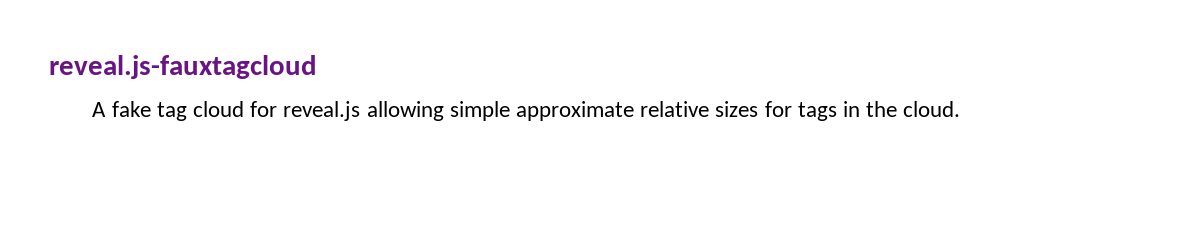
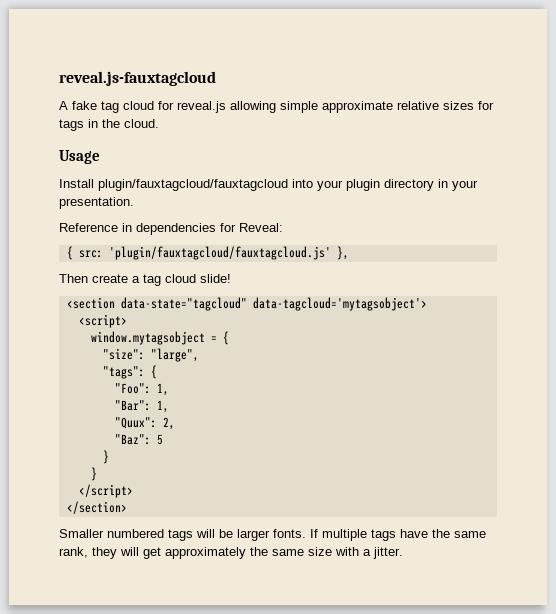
(961, 109) none -> [59,150,100,164] [59,179,478,191] [59,197,134,209] [59,223,283,235] [66,246,349,260] [59,274,231,286] [66,297,427,311] [78,314,127,328] [90,331,229,345] [102,348,199,362] [102,365,157,379] [114,383,169,396] [114,400,169,413] [114,417,175,430] [114,434,163,445] [102,450,109,464] [90,467,97,481] [78,484,133,498] [66,501,127,514] [59,529,486,541] [59,547,403,559] // Usage // Install plugin/fauxtagcloud/fauxtagcloud into your plugin directory in your presentation. // Reference in dependencies for Reveal: // { src: 'plugin/fauxtagcloud/fauxtagcloud.js' }, // Then create a tag cloud slide! // <section data-state="tagcloud" data-tagcloud='mytagsobject'> // <script> // window.mytagsobject = { // "size": "large", // "tags": { // "Foo": 1, // "Bar": 1, // "Quux": 2, // "Baz": 5 // } // } // </script> // </section> // Smaller numbered tags will be larger fonts. If multiple tags have the same rank, they will get approximately the same size with a jitter.

